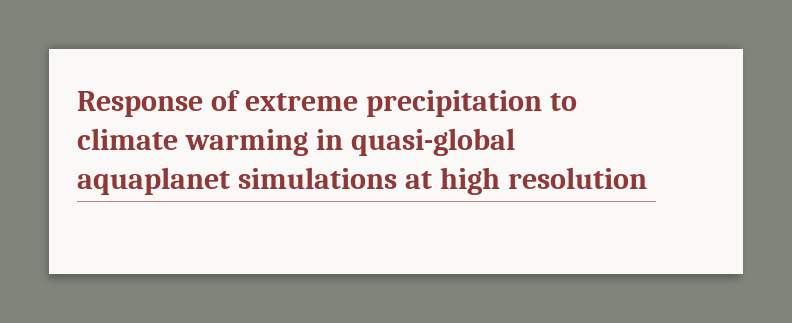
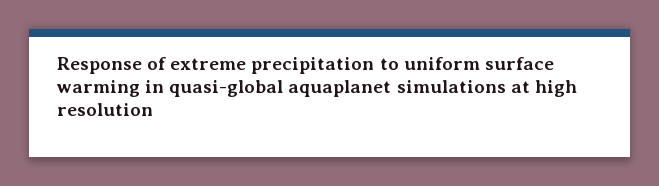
[77,128,178,150] climate -> [403,57,554,70] uniform surface

